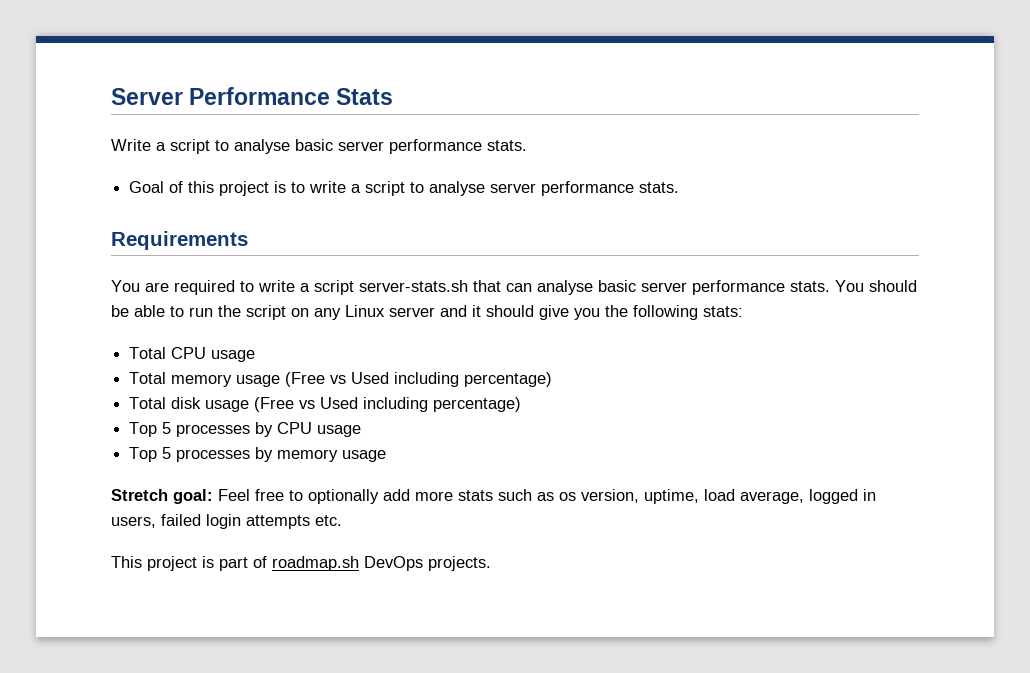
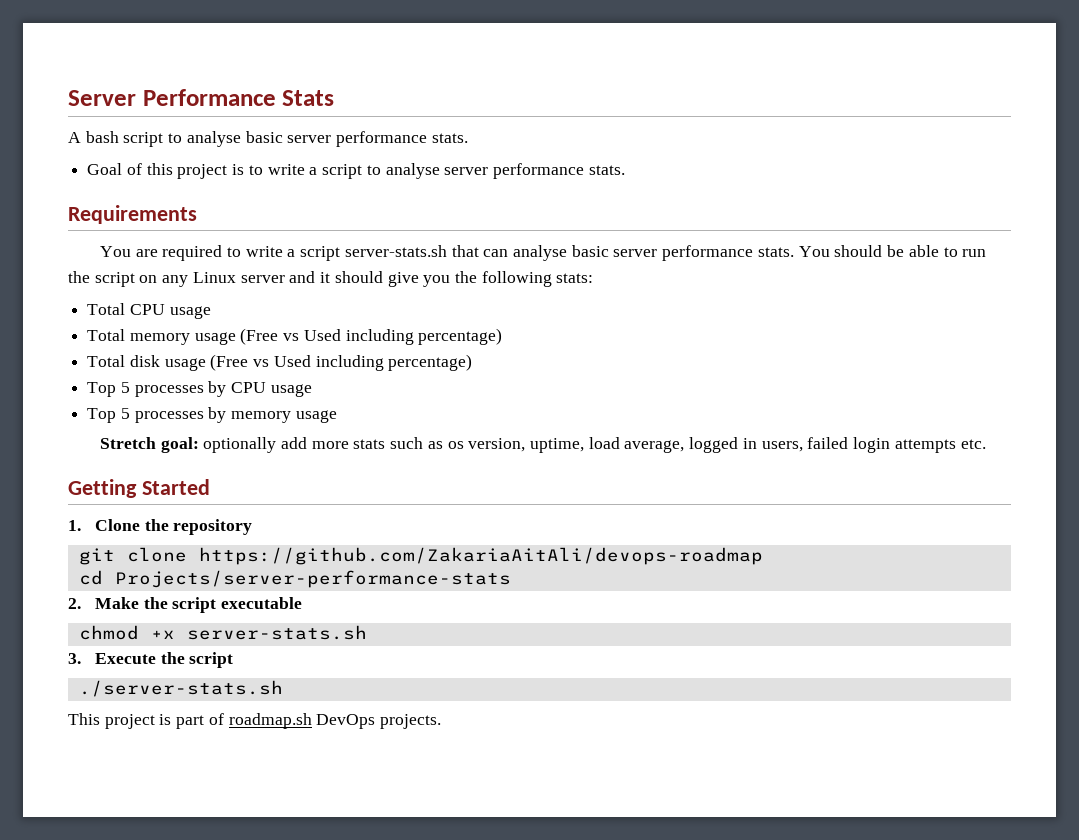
[111,139,166,151] Write a -> [68,131,119,143] A bash
[218,489,303,501] Feel free to -> (199, 445) none
(342, 520) none -> [68,479,210,498] [68,519,253,535] [78,547,763,565] [78,570,511,588] [68,597,302,613] [78,625,367,640] [68,652,234,668] [78,680,283,697] // Getting Started // 1. Clone the repository // git clone https://github.com/ZakariaAitAli/devops-roadmap // cd Projects/server-performance-stats // 2. Make the script executable // chmod +x server-stats.sh // 3. Execute the script // ./server-stats.sh

